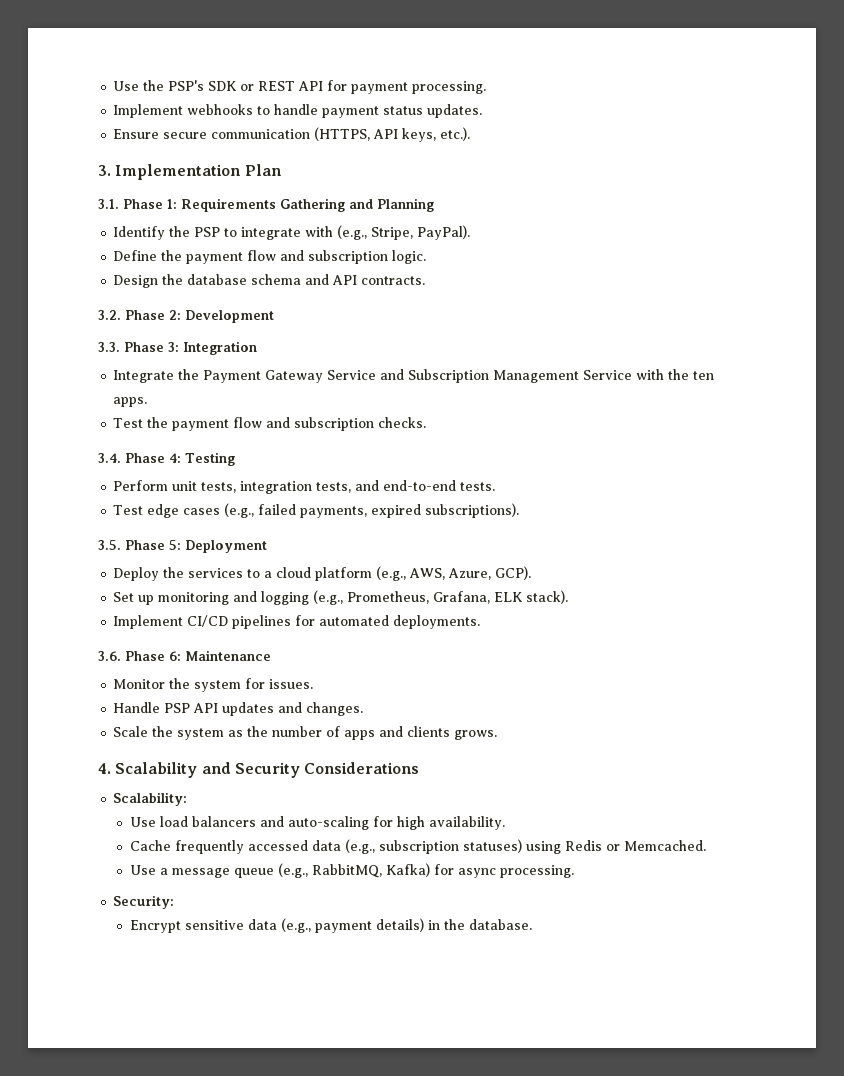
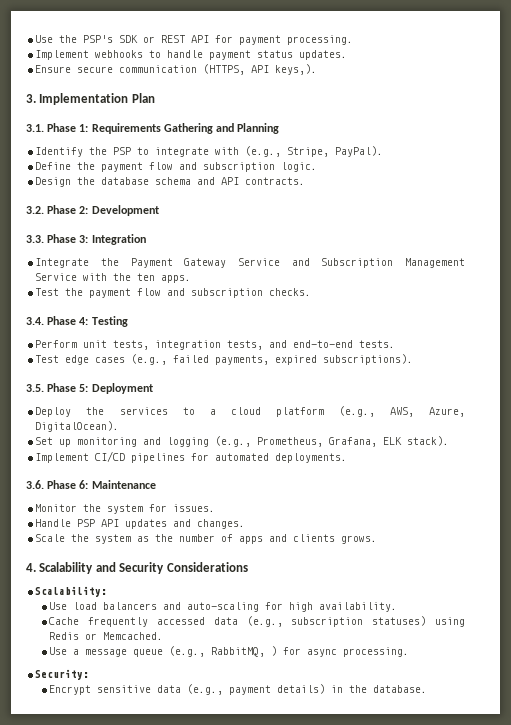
[402,127,471,142] keys, etc.). -> [275,64,318,75] keys,).
[495,566,532,580] GCP). -> [35,421,120,432] DigitalOcean).
[385,863,430,877] Kafka) -> [271,646,278,656] )

